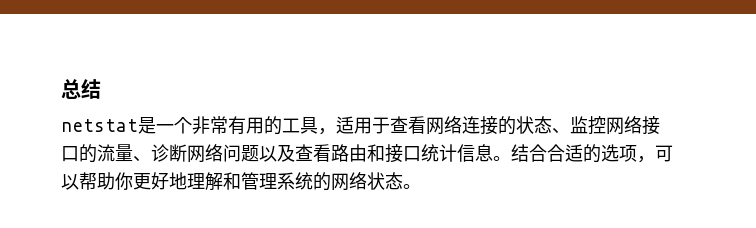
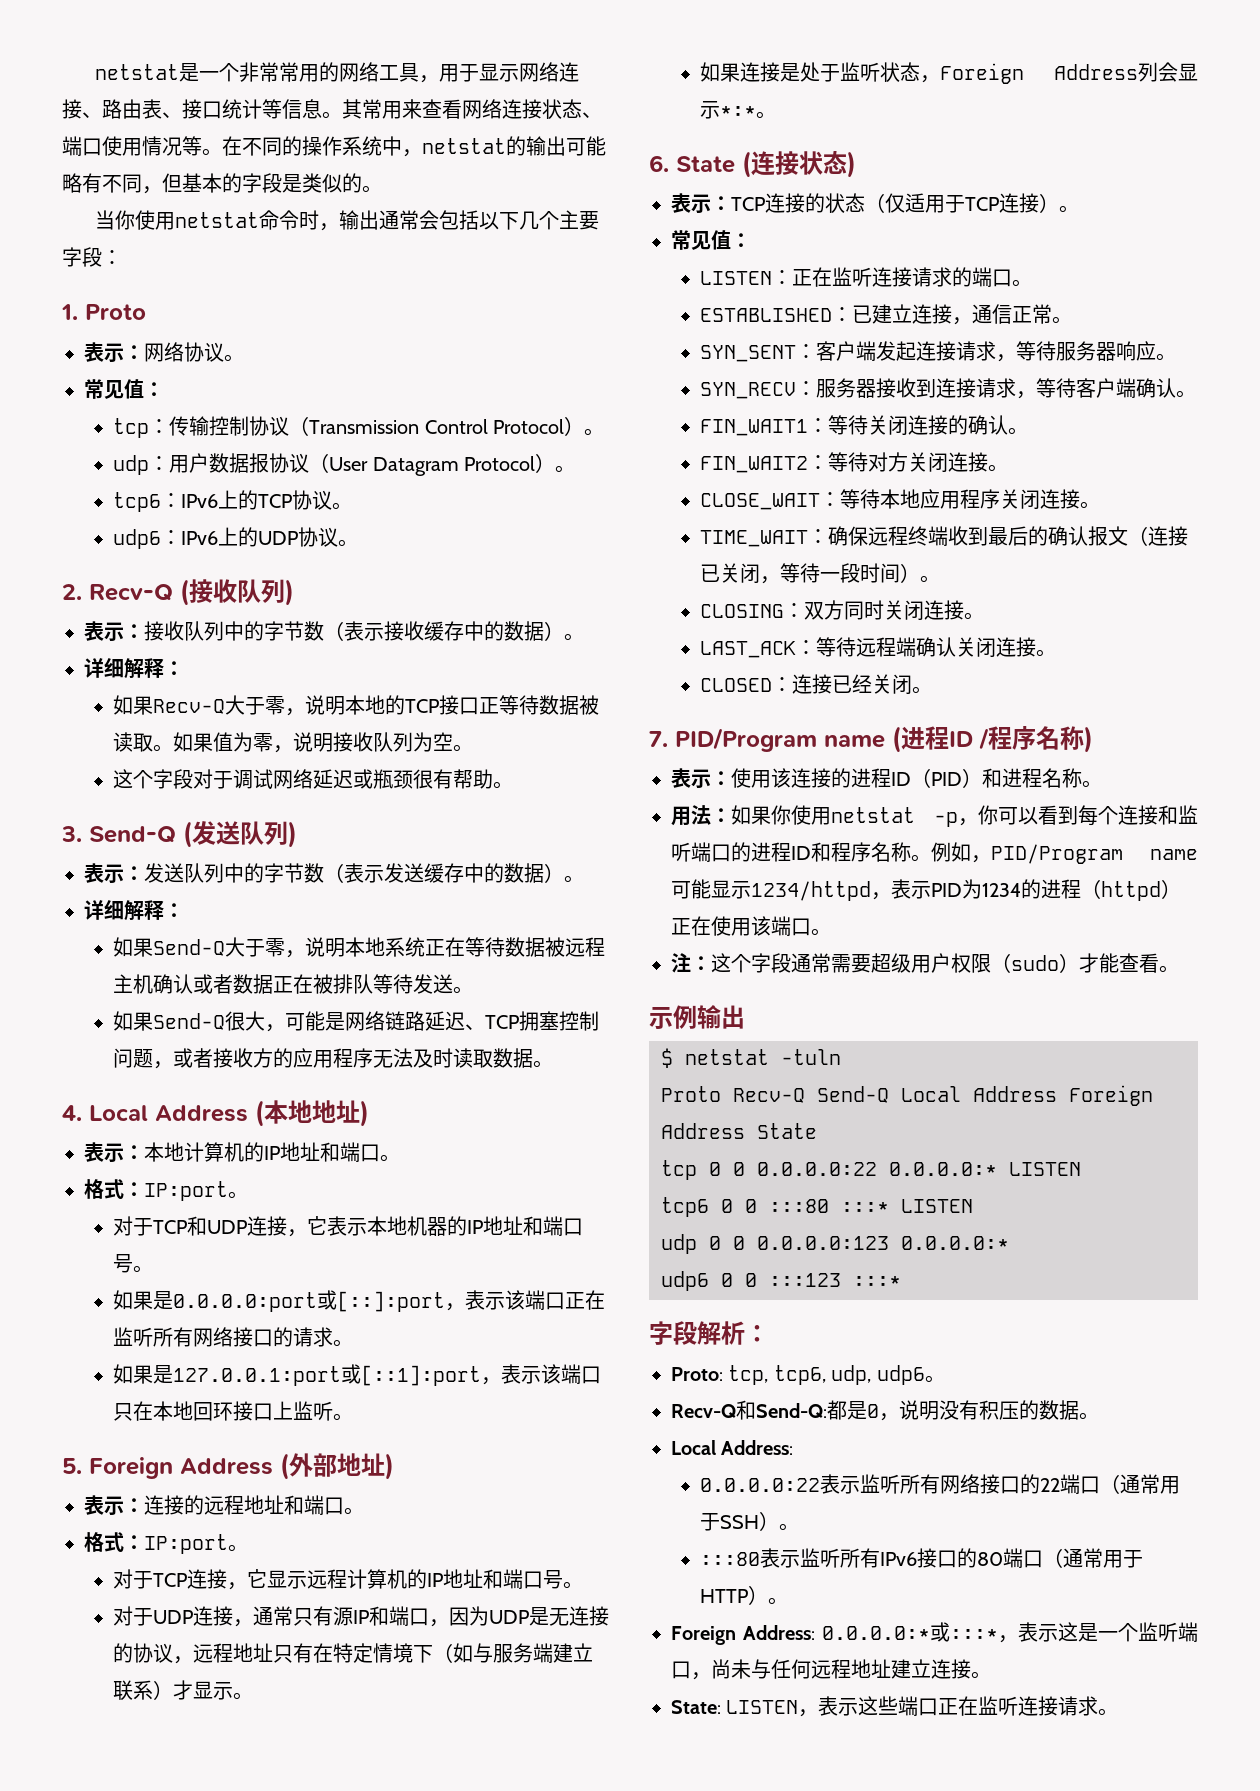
[61,79,101,99] 总结 // -> (94, 72) none
[228,116,660,135] [61,144,673,163] [61,172,403,191] 有用的工具，适用于查看网络连接的状态、监控网络接口的流量、诊断网络问题以及查看路由和接口统计信息。结合合适的选项，可以帮助你更好地理解和管理系统的网络状态 -> [278,62,579,83] [62,99,602,119] [62,136,606,157] [62,173,382,194] [94,210,599,231] [62,247,122,267] [61,304,146,320] [84,342,244,362] [84,379,164,399] [113,416,605,438] [113,453,576,476] [113,490,353,512] [113,527,359,549] [62,579,294,606] [84,621,584,641] [84,658,184,679] [113,695,600,716] [113,732,474,753] [113,769,514,789] [61,821,297,848] [84,863,584,883] [84,900,184,921] [113,937,606,958] [113,974,474,994] [113,1011,600,1032] [113,1048,554,1069] [62,1100,369,1127] [84,1142,400,1162] [84,1179,248,1201] [113,1216,584,1237] [113,1254,154,1273] [113,1290,606,1312] [113,1327,354,1347] [113,1364,602,1386] [113,1401,354,1421] [62,1453,394,1480] [84,1495,364,1515] [84,1532,248,1554] [113,1569,584,1590] [113,1606,610,1627] [113,1643,594,1664] [113,1680,254,1701] [700,62,1198,84] [700,101,777,119] [649,151,856,178] [671,193,1079,213] [671,230,751,250] [700,267,1033,287] [700,304,1073,325] [700,341,1177,362] [700,378,1197,399] [700,415,1029,436] [700,452,1009,473] [700,489,1101,510] [700,526,1189,547] [700,563,941,584] [700,600,985,621] [700,637,1057,658] [700,674,933,695] [649,726,1093,753] [671,768,1102,788] [671,805,1198,827] [671,842,1198,864] [671,879,1181,901] [671,916,831,936] [671,953,1179,973] [649,1005,745,1029] [661,1048,841,1068] [661,1085,1153,1106] [661,1123,817,1139] [661,1160,1081,1180] [661,1197,973,1217] [661,1234,1009,1254] [661,1271,901,1291] [649,1321,769,1345] [671,1365,945,1385] [671,1400,1099,1421] [671,1440,794,1455] [700,1474,1181,1494] [700,1511,800,1531] [700,1548,1144,1568] [700,1585,789,1605] [671,1622,1198,1645] [671,1659,991,1680] [671,1696,1099,1717] 常用的网络工具，用于显示网络连接、路由表、接口统计等信息。其常用来查看网络连接状态、端口使用情况等。在不同的操作系统中，netstat的输出可能略有不同，但基本的字段是类似的。 // 当你使用netstat命令时，输出通常会包括以下几个主要字段： // 1. Proto // 表示：网络协议。 // 常见值： // tcp：传输控制协议（Transmission Control Protocol）。 // udp：用户数据报协议（User Datagram Protocol）。 // tcp6：IPv6上的TCP协议。 // udp6：IPv6上的UDP协议。 // 2. Recv-Q (接收队列) // 表示：接收队列中的字节数（表示接收缓存中的数据）。 // 详细解释： // 如果Recv-Q大于零，说明本地的TCP接口正等待数据被读取。如果值为零，说明接收队列为空。 // 这个字段对于调试网络延迟或瓶颈很有帮助。 // 3. Send-Q (发送队列) // 表示：发送队列中的字节数（表示发送缓存中的数据）。 // 详细解释： // 如果Send-Q大于零，说明本地系统正在等待数据被远程主机确认或者数据正在被排队等待发送。 // 如果Send-Q很大，可能是网络链路延迟、TCP拥塞控制问题，或者接收方的应用程序无法及时读取数据。 // 4. Local Address (本地地址) // 表示：本地计算机的IP地址和端口。 // 格式：IP:port。 // 对于TCP和UDP连接，它表示本地机器的IP地址和端口号。 // 如果是0.0.0.0:port或[::]:port，表示该端口正在监听所有网络接口的请求。 // 如果是127.0.0.1:port或[::1]:port，表示该端口只在本地回环接口上监听。 // 5. Foreign Address (外部地址) // 表示：连接的远程地址和端口。 // 格式：IP:port。 // 对于TCP连接，它显示远程计算机的IP地址和端口号。 // 对于UDP连接，通常只有源IP和端口，因为UDP是无连接的协议，远程地址只有在特定情境下（如与服务端建立联系）才显示。 // 如果连接是处于监听状态，Foreign Address列会显示*:*。 // 6. State (连接状态) // 表示：TCP连接的状态（仅适用于TCP连接）。 // 常见值： // LISTEN：正在监听连接请求的端口。 // ESTABLISHED：已建立连接，通信正常。 // SYN_SENT：客户端发起连接请求，等待服务器响应。 // SYN_RECV：服务器接收到连接请求，等待客户端确认。 // FIN_WAIT1：等待关闭连接的确认。 // FIN_WAIT2：等待对方关闭连接。 // CLOSE_WAIT：等待本地应用程序关闭连接。 // TIME_WAIT：确保远程终端收到最后的确认报文（连接已关闭，等待一段时间）。 // CLOSING：双方同时关闭连接。 // LAST_ACK：等待远程端确认关闭连接。 // CLOSED：连接已经关闭。 // 7. PID/Program name (进程ID /程序名称) // 表示：使用该连接的进程ID（PID）和进程名称。 // 用法：如果你使用netstat -p，你可以看到每个连接和监听端口的进程ID和程序名称。例如，PID/Program name可能显示1234/httpd，表示PID为1234的进程（httpd）正在使用该端口。 // 注：这个字段通常需要超级用户权限（sudo）才能查看。 // 示例输出 // $ netstat -tuln // Proto Recv-Q Send-Q Local Address Foreign Address State // tcp 0 0 0.0.0.0:22 0.0.0.0:* LISTEN // tcp6 0 0 :::80 :::* LISTEN // udp 0 0 0.0.0.0:123 0.0.0.0:* // udp6 0 0 :::123 :::* // 字段解析： // Proto: tcp, tcp6, udp, udp6。 // Recv-Q和Send-Q:都是0，说明没有积压的数据。 // Local Address: // 0.0.0.0:22表示监听所有网络接口的22端口（通常用于SSH）。 // :::80表示监听所有IPv6接口的80端口（通常用于HTTP）。 // Foreign Address: 0.0.0.0:*或:::*，表示这是一个监听端口，尚未与任何远程地址建立连接。 // State: LISTEN，表示这些端口正在监听连接请求

